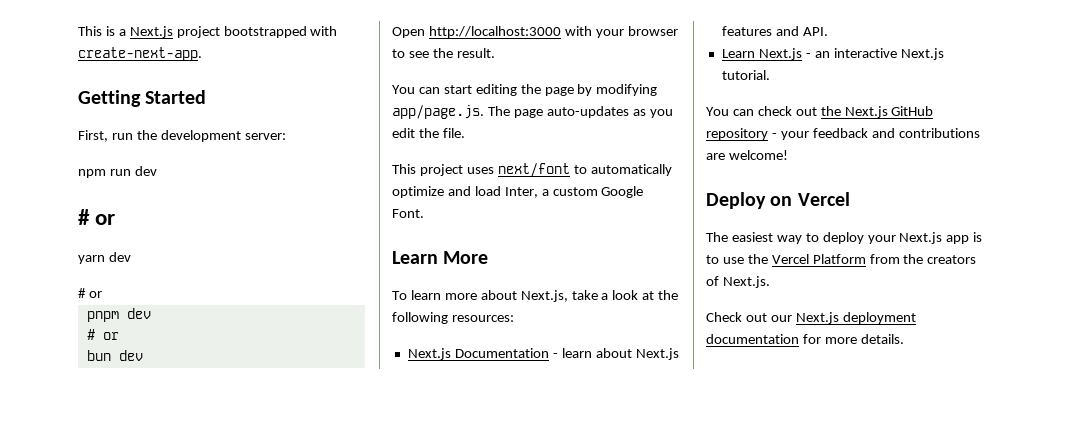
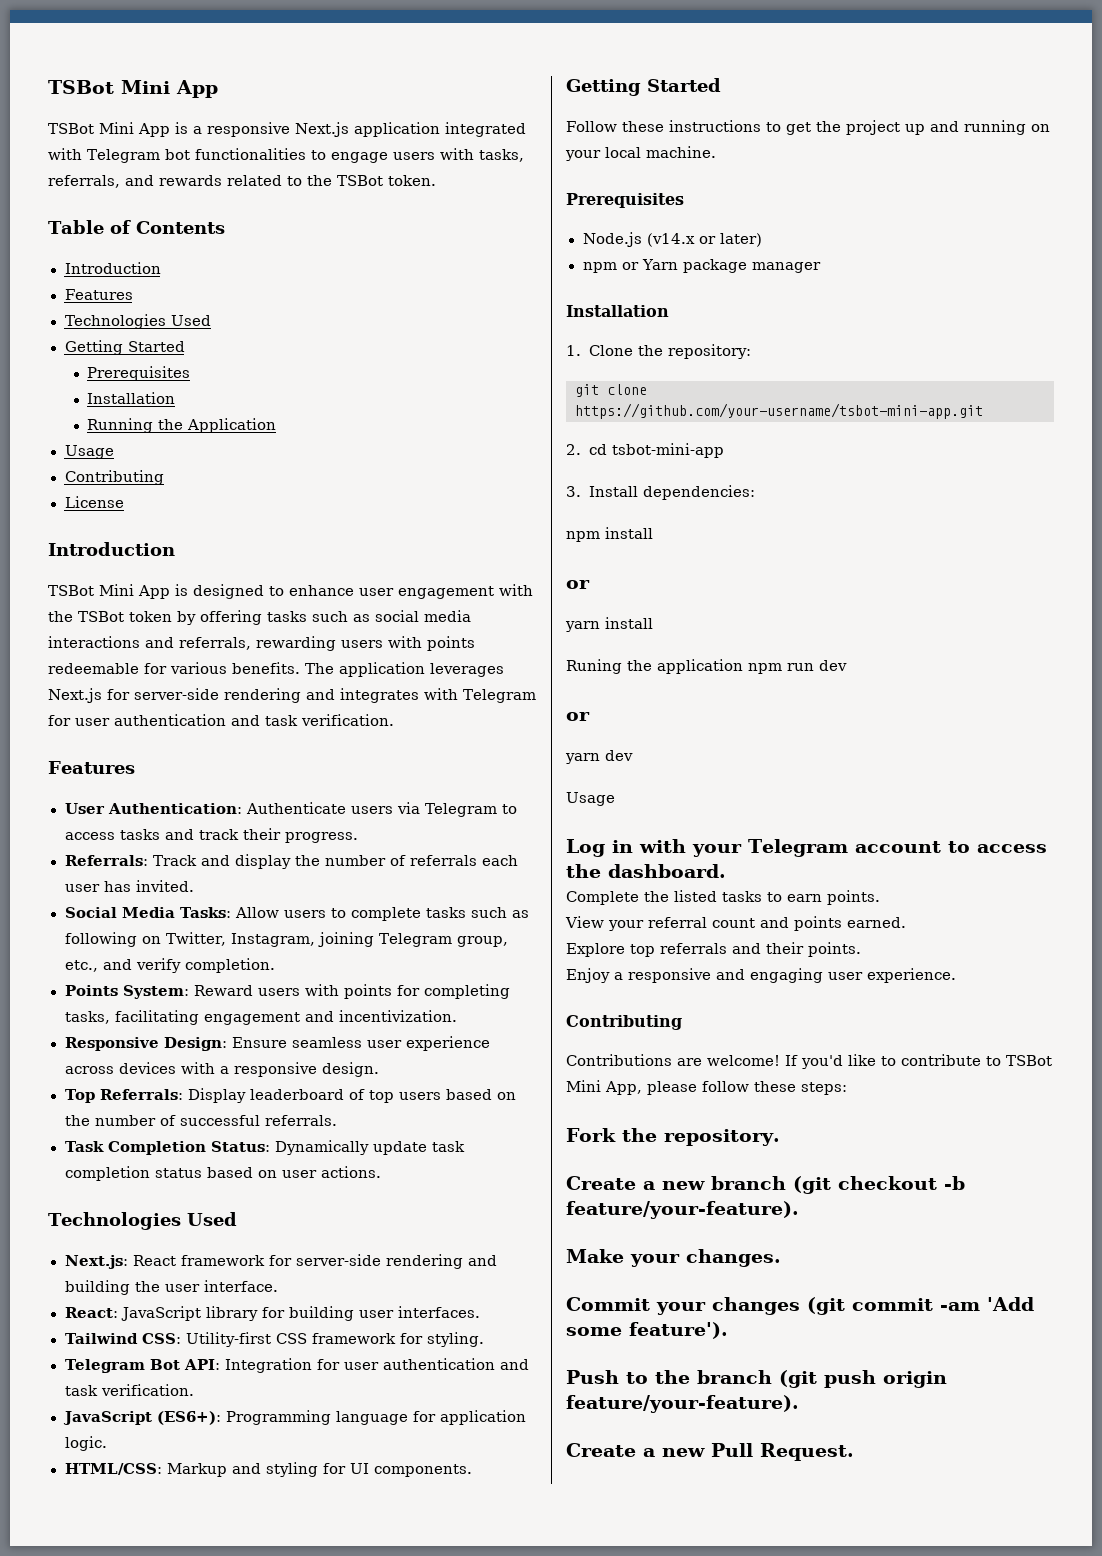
[78,26,338,38] [78,47,202,61] [78,90,207,107] [78,130,286,142] This is a Next.js project bootstrapped with create-next-app. // Getting Started // First, run the development server: // -> [48,80,218,98] [48,122,526,137] [48,148,524,163] [48,175,436,188] [48,220,225,234] [64,262,161,274] [64,289,133,300] [64,314,212,329] [64,340,185,355] [87,366,191,381] [87,392,176,404] [87,418,277,433] [64,445,114,459] [64,470,164,485] [64,496,124,508] [48,542,175,556] [48,584,533,599] [48,610,471,625] [48,636,475,651] [48,662,504,677] [48,688,536,703] [48,714,394,726] [48,761,135,774] [64,802,518,817] [64,828,358,843] [64,854,518,869] [64,880,194,892] [64,907,530,921] [64,932,509,947] [64,958,275,973] [64,984,510,999] [64,1010,457,1025] [64,1036,490,1051] [64,1062,379,1077] [64,1088,517,1103] [64,1115,337,1126] [64,1140,466,1155] [64,1166,381,1181] [48,1212,237,1230] [64,1254,497,1269] [64,1280,278,1295] [64,1306,480,1321] [64,1332,485,1347] [64,1358,530,1373] [64,1384,194,1396] [62,1410,526,1425] [64,1436,107,1451] [64,1462,472,1477] [566,78,721,96] [566,120,1050,135] [565,146,716,161] [566,193,684,208] [582,232,762,247] [582,259,822,273] [566,305,669,317] [566,344,751,359] [575,384,647,397] [575,403,983,419] [566,443,724,458] [566,485,755,500] [566,527,653,542] [566,580,590,589] [565,617,653,632] [566,659,743,674] TSBot Mini App // TSBot Mini App is a responsive Next.js application integrated with Telegram bot functionalities to engage users with tasks, referrals, and rewards related to the TSBot token. // Table of Contents // Introduction // Features // Technologies Used // Getting Started // Prerequisites // Installation // Running the Application // Usage // Contributing // License // Introduction // TSBot Mini App is designed to enhance user engagement with the TSBot token by offering tasks such as social media interactions and referrals, rewarding users with points redeemable for various benefits. The application leverages Next.js for server-side rendering and integrates with Telegram for user authentication and task verification. // Features // User Authentication: Authenticate users via Telegram to access tasks and track their progress. // Referrals: Track and display the number of referrals each user has invited. // Social Media Tasks: Allow users to complete tasks such as following on Twitter, Instagram, joining Telegram group, etc., and verify completion. // Points System: Reward users with points for completing tasks, facilitating engagement and incentivization. // Responsive Design: Ensure seamless user experience across devices with a responsive design. // Top Referrals: Display leaderboard of top users based on the number of successful referrals. // Task Completion Status: Dynamically update task completion status based on user actions. // Technologies Used // Next.js: React framework for server-side rendering and building the user interface. // React: JavaScript library for building user interfaces. // Tailwind CSS: Utility-first CSS framework for styling. // Telegram Bot API: Integration for user authentication and task verification. // JavaScript (ES6+): Programming language for application logic. // HTML/CSS: Markup and styling for UI components. // Getting Started // Follow these instructions to get the project up and running on your local machine. // Prerequisites // Node.js (v14.x or later) // npm or Yarn package manager // Installation // 1. Clone the repository: // git clone https://github.com/your-username/tsbot-mini-app.git // 2. cd tsbot-mini-app // 3. Install dependencies: // npm install // or // yarn install // Runing the application
[78,209,90,225] # -> (847, 665) none
[78,288,102,298] [86,308,151,322] [86,329,119,340] [86,350,143,361] [392,26,678,38] [392,48,495,58] [392,84,658,96] [392,105,673,119] [392,128,465,138] [392,163,672,177] [392,186,644,198] [392,209,424,218] [392,251,489,264] [392,290,679,302] [392,312,514,324] [407,348,679,360] [721,26,828,36] [721,48,944,60] [721,70,770,80] [706,106,934,118] [706,128,980,140] [706,150,788,160] [706,192,850,209] [706,232,983,244] [706,254,977,264] [706,276,770,288] [706,312,916,324] [706,334,904,344] # or // pnpm dev // # or // bun dev // Open http://localhost:3000 with your browser to see the result. // You can start editing the page by modifying app/page.js. The page auto-updates as you edit the file. // This project uses next/font to automatically optimize and load Inter, a custom Google Font. // Learn More // To learn more about Next.js, take a look at the following resources: // Next.js Documentation - learn about Next.js features and API. // Learn Next.js - an interactive Next.js tutorial. // You can check out the Next.js GitHub repository - your feedback and contributions are welcome! // Deploy on Vercel // The easiest way to deploy your Next.js app is to use the Vercel Platform from the creators of Next.js. // Check out our Next.js deployment documentation for more details. -> [566,792,615,806] [566,839,1047,857] [566,864,726,878] [566,890,880,905] [565,916,906,931] [566,942,861,957] [566,968,956,983] [566,1015,682,1030] [566,1054,1052,1069] [566,1080,847,1095] [566,1128,780,1146] [566,1176,965,1194] [566,1201,799,1219] [566,1249,781,1267] [566,1297,1034,1315] [566,1322,728,1339] [566,1370,947,1388] [566,1395,799,1413] [566,1443,854,1461] Usage // Log in with your Telegram account to access the dashboard. // Complete the listed tasks to earn points. // View your referral count and points earned. // Explore top referrals and their points. // Enjoy a responsive and engaging user experience. // Contributing // Contributions are welcome! If you'd like to contribute to TSBot Mini App, please follow these steps: // Fork the repository. // Create a new branch (git checkout -b feature/your-feature). // Make your changes. // Commit your changes (git commit -am 'Add some feature'). // Push to the branch (git push origin feature/your-feature). // Create a new Pull Request.

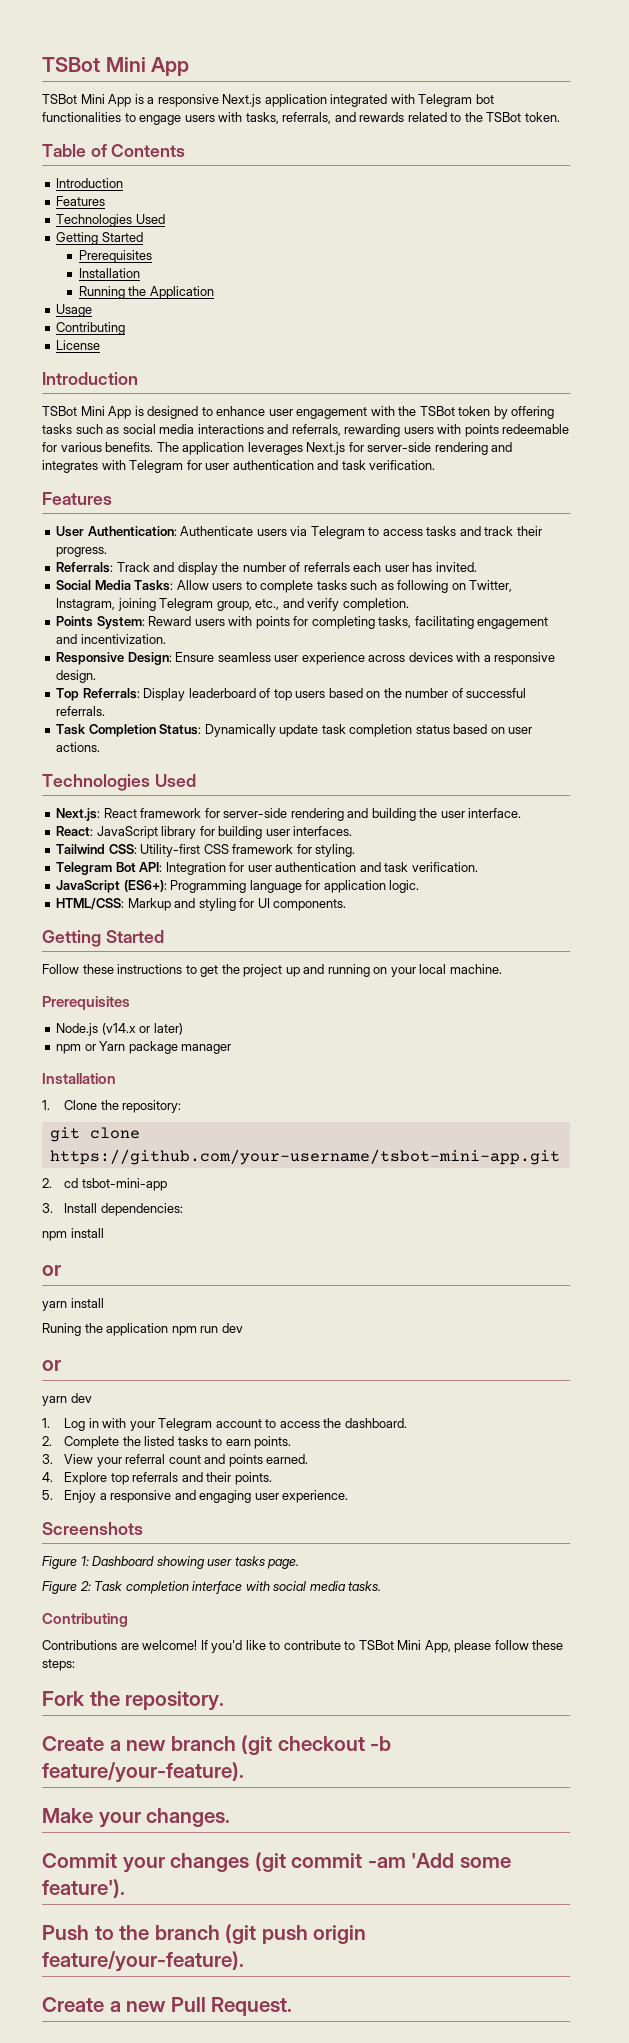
[566,792,615,806] Usage // -> [42,1418,50,1428] 1.
(726, 871) none -> [42,1436,52,1446] 2.
(880, 897) none -> [42,1454,53,1464] 3.
(906, 922) none -> [42,1472,53,1482] 4.
(861, 949) none -> [42,1490,53,1500] 5.
(956, 975) none -> [42,1522,143,1535] [42,1556,300,1569] [42,1581,382,1594] // Screenshots // Figure 1: Dashboard showing user tasks page. // Figure 2: Task completion interface with social media tasks.

